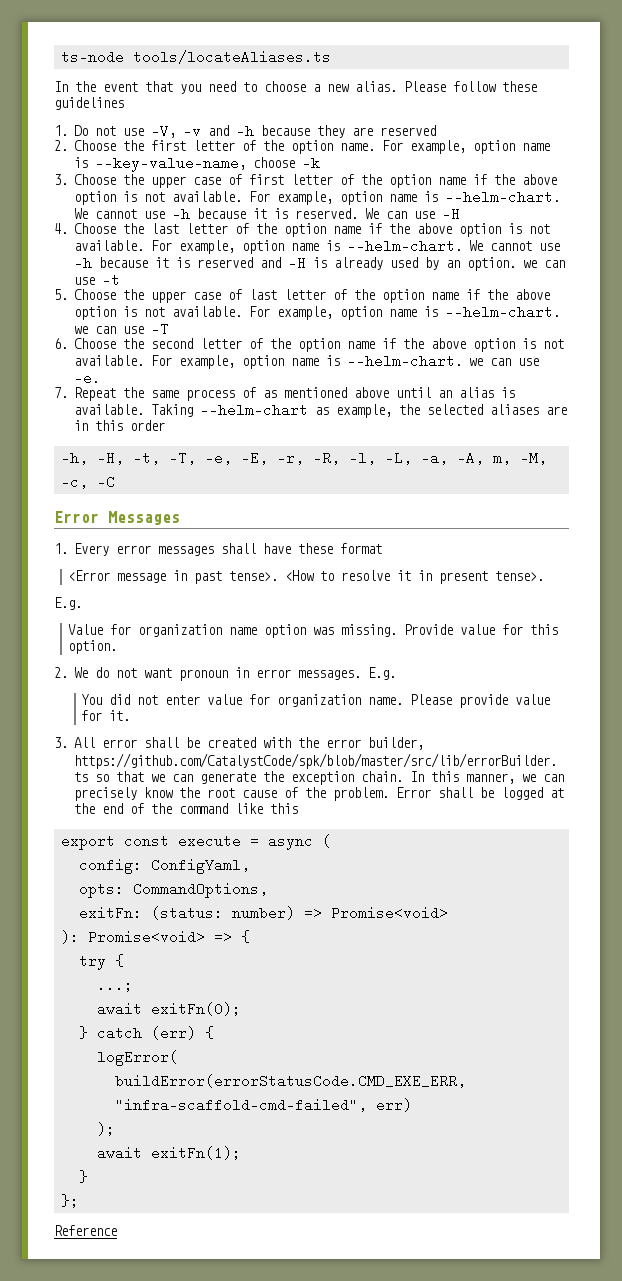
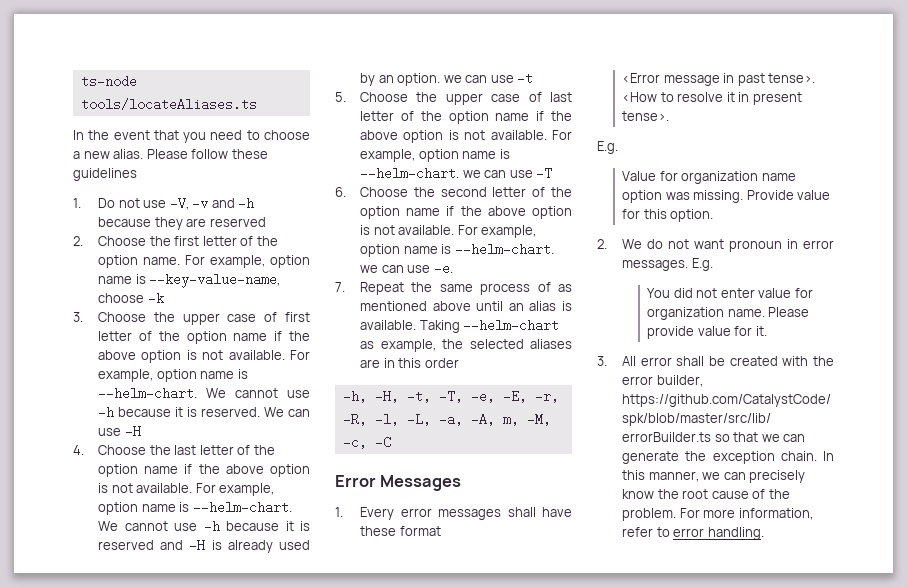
[395,787,564,800] [73,803,298,814] [60,834,331,850] [78,858,250,874] [78,882,268,898] [78,906,448,920] [60,930,250,944] [78,954,124,970] [96,978,133,992] [96,1002,241,1016] [78,1026,214,1040] [96,1050,178,1066] [114,1074,466,1088] [114,1098,412,1112] [96,1122,115,1136] [96,1146,241,1160] [78,1170,88,1183] [60,1194,79,1208] [54,1225,117,1236] Error shall be logged at the end of the command like this // export const execute = async ( // config: ConfigYaml, // opts: CommandOptions, // exitFn: (status: number) => Promise<void> // ): Promise<void> => { // try { // ...; // await exitFn(0); // } catch (err) { // logError( // buildError(errorStatusCode.CMD_EXE_ERR, "infra-scaffold-cmd-failed", err) // ); // await exitFn(1); // } // }; // Reference -> [679,508,813,520] [622,527,764,540] For more information, refer to error handling.

